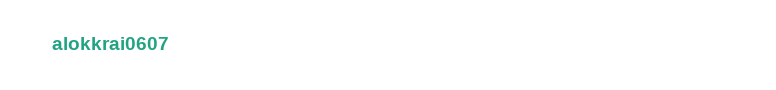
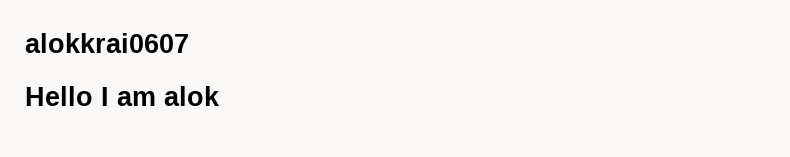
(169, 43) none -> [25,86,220,106] // Hello I am alok

